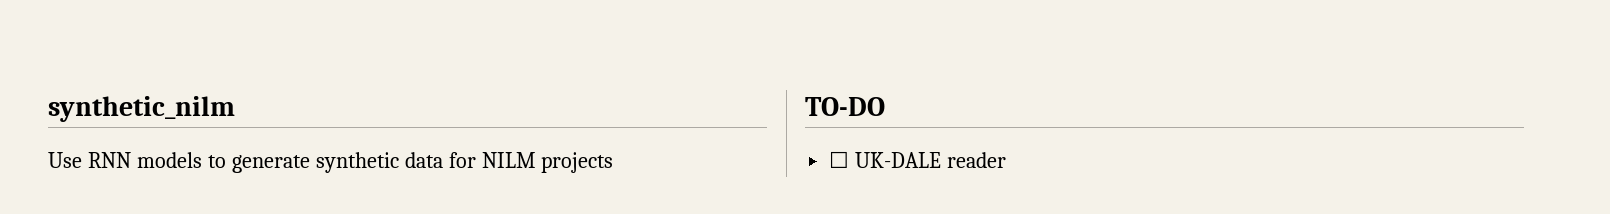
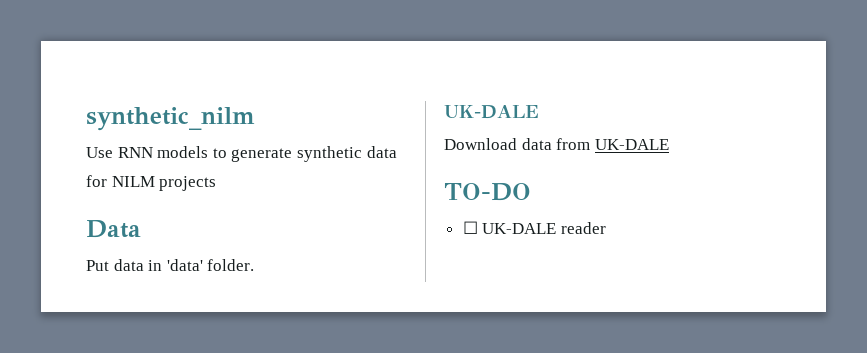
(614, 162) none -> [86,220,141,238] [86,259,255,271] [444,105,539,119] [444,138,669,150] // Data // Put data in 'data' folder. // UK-DALE // Download data from UK-DALE

